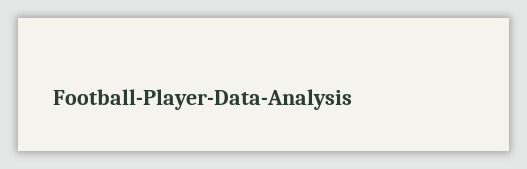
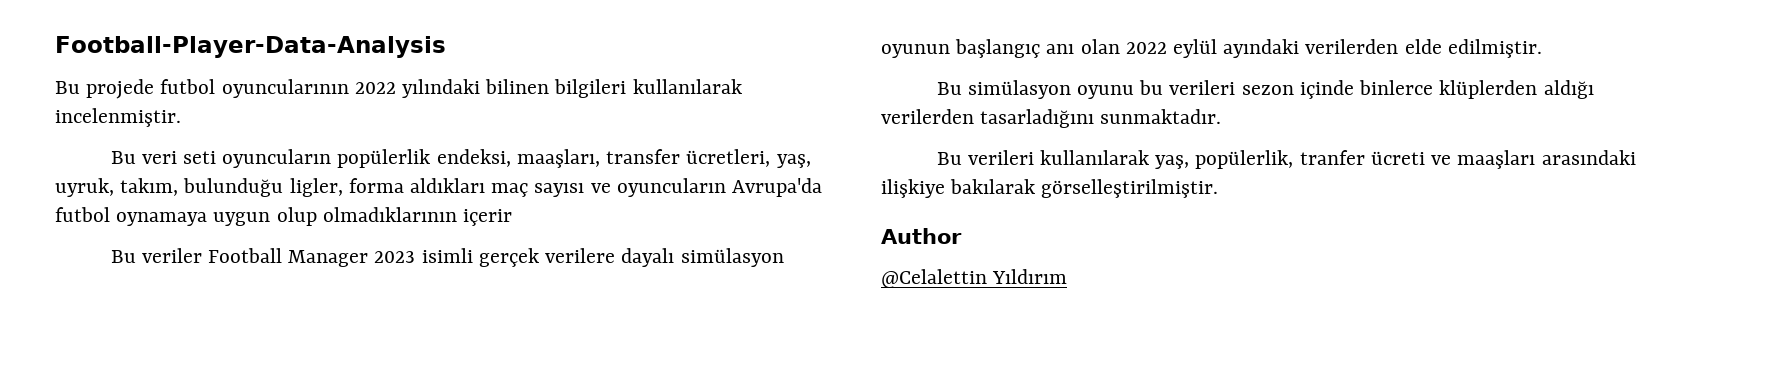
(352, 99) none -> [55,79,742,99] [55,108,181,127] [110,149,811,168] [55,178,823,197] [55,207,513,226] [110,248,784,267] [881,39,1542,58] [936,80,1594,99] [881,109,1222,128] [936,150,1636,169] [881,179,1219,198] [881,228,962,244] [881,269,1068,288] // Bu projede futbol oyuncularının 2022 yılındaki bilinen bilgileri kullanılarak incelenmiştir. // Bu veri seti oyuncuların popülerlik endeksi, maaşları, transfer ücretleri, yaş, uyruk, takım, bulunduğu ligler, forma aldıkları maç sayısı ve oyuncuların Avrupa'da futbol oynamaya uygun olup olmadıklarının içerir // Bu veriler Football Manager 2023 isimli gerçek verilere dayalı simülasyon oyunun başlangıç anı olan 2022 eylül ayındaki verilerden elde edilmiştir. // Bu simülasyon oyunu bu verileri sezon içinde binlerce klüplerden aldığı verilerden tasarladığını sunmaktadır. // Bu verileri kullanılarak yaş, popülerlik, tranfer ücreti ve maaşları arasındaki ilişkiye bakılarak görselleştirilmiştir. // Author // @Celalettin Yıldırım

